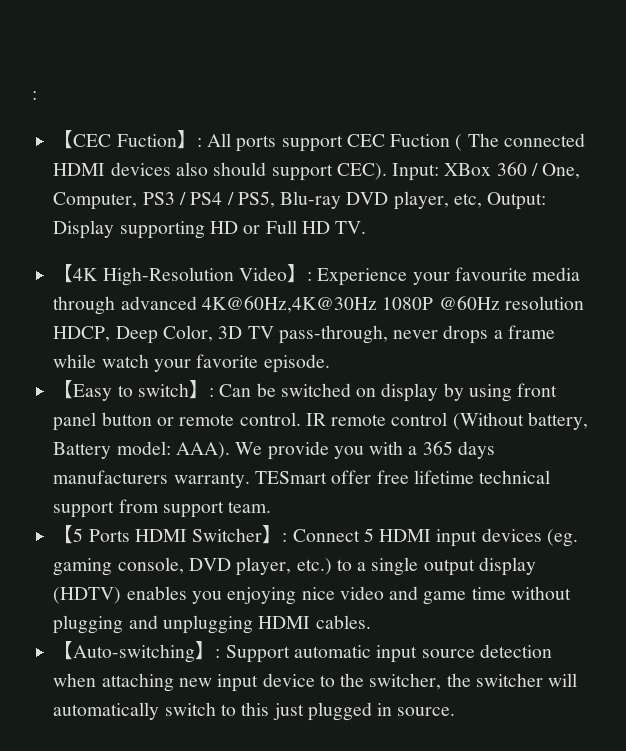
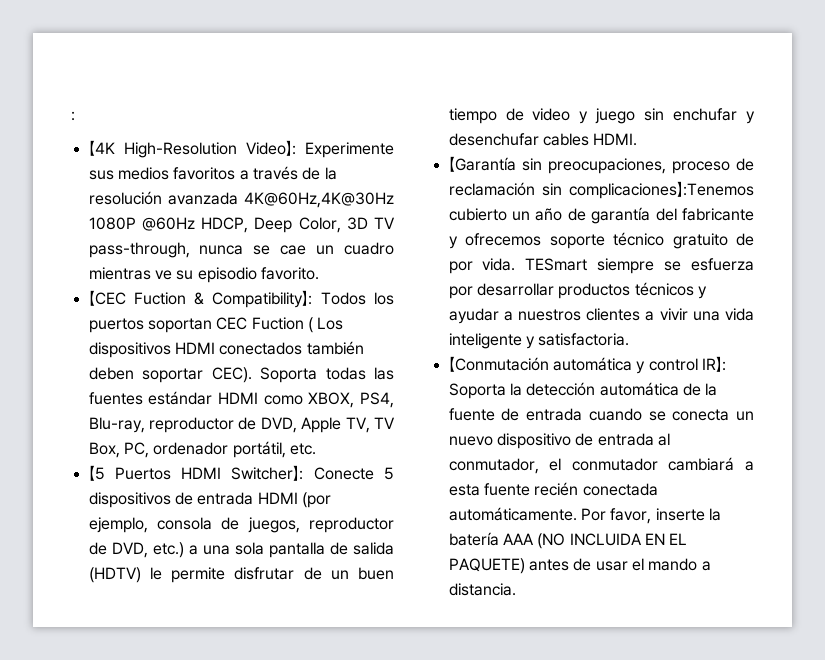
[32,91,37,100] [53,130,585,152] [53,162,581,181] [53,191,547,210] [53,220,367,239] : // 【CEC Fuction】: All ports support CEC Fuction ( The connected HDMI devices also should support CEC). Input: XBox 360 / One, Computer, PS3 / PS4 / PS5, Blu-ray DVD player, etc, Output: Display supporting HD or Full HD TV. -> [71,111,75,121] :
[317,267,581,286] [53,296,197,315] Experience your favourite media through advanced -> [305,142,394,158] [88,166,337,180] [88,191,238,205] Experimente sus medios favoritos a través de la resolución avanzada
[504,296,584,310] resolution -> (195, 224) none
[393,325,555,344] [53,354,330,373] [53,380,558,402] [53,412,588,431] [53,441,495,460] [53,470,551,488] [53,499,272,518] never drops a frame while watch your favorite episode. // 【Easy to switch】: Can be switched on display by using front panel button or remote control. IR remote control (Without battery, Battery model: AAA). We provide you with a 365 days manufacturers warranty. TESmart offer free lifetime technical support from support team. -> [199,242,394,255] [88,267,319,283] [88,290,394,308] [88,317,344,333] [88,341,364,358] [88,367,394,383] [88,391,394,408] [88,417,395,433] [88,441,316,458] nunca se cae un cuadro mientras ve su episodio favorito. // 【CEC Fuction & Compatibility】: Todos los puertos soportan CEC Fuction ( Los dispositivos HDMI conectados también deben soportar CEC). Soporta todas las fuentes estándar HDMI como XBOX, PS4, Blu-ray, reproductor de DVD, Apple TV, TV Box, PC, ordenador portátil, etc.
[88,529,130,542] Ports -> [114,467,171,480] Puertos
[292,528,578,547] [53,557,536,576] [53,586,571,605] [53,615,371,634] [53,641,552,663] [53,673,578,692] [53,702,456,721] Connect 5 HDMI input devices (eg. gaming console, DVD player, etc.) to a single output display (HDTV) enables you enjoying nice video and game time without plugging and unplugging HDMI cables. // 【Auto-switching】: Support automatic input source detection when attaching new input device to the switcher, the switcher will automatically switch to this just plugged in source. -> [313,467,395,480] [88,492,331,508] [88,517,394,533] [88,542,395,558] [88,567,394,583] [448,108,755,124] [448,133,638,146] [448,156,754,174] [448,181,754,199] [448,207,754,224] [448,232,754,249] [448,258,754,274] [448,282,707,299] [448,308,754,324] [448,333,630,349] [448,356,726,374] [448,382,718,399] [448,408,754,421] [448,433,670,449] [448,457,754,474] [448,482,658,496] [448,507,721,524] [448,532,688,549] [448,558,711,574] [448,583,516,596] Conecte 5 dispositivos de entrada HDMI (por ejemplo, consola de juegos, reproductor de DVD, etc.) a una sola pantalla de salida (HDTV) le permite disfrutar de un buen tiempo de video y juego sin enchufar y desenchufar cables HDMI. // 【Garantía sin preocupaciones, proceso de reclamación sin complicaciones】:Tenemos cubierto un año de garantía del fabricante y ofrecemos soporte técnico gratuito de por vida. TESmart siempre se esfuerza por desarrollar productos técnicos y ayudar a nuestros clientes a vivir una vida inteligente y satisfactoria. // 【Conmutación automática y control IR】: Soporta la detección automática de la fuente de entrada cuando se conecta un nuevo dispositivo de entrada al conmutador, el conmutador cambiará a esta fuente recién conectada automáticamente. Por favor, inserte la batería AAA (NO INCLUIDA EN EL PAQUETE) antes de usar el mando a distancia.

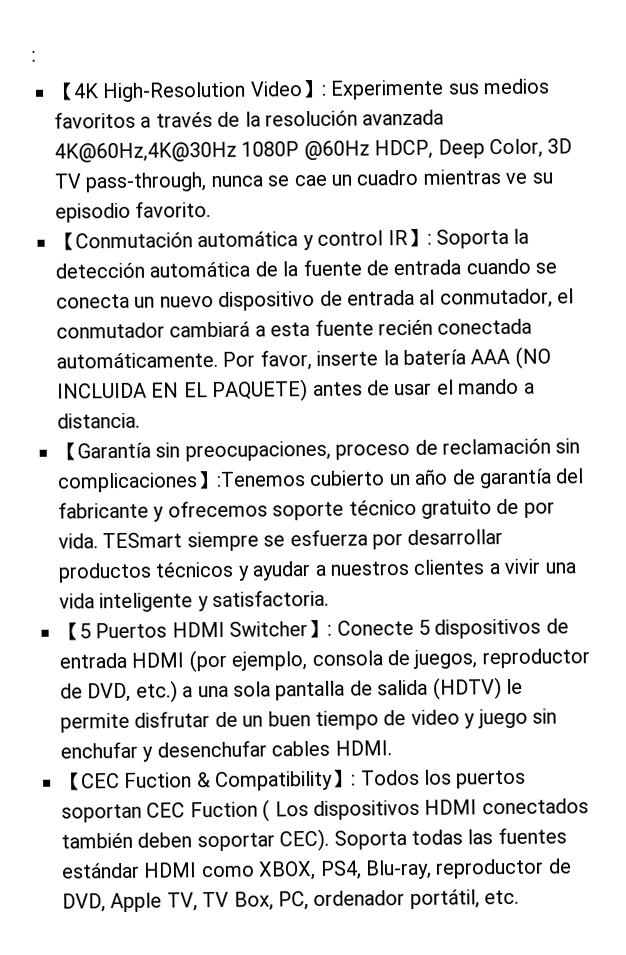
[88,290,394,308] [88,317,344,333] [88,341,364,358] [88,367,394,383] [88,391,394,408] [88,417,395,433] [88,441,316,458] [88,465,395,481] [88,492,331,508] [88,517,394,533] [88,542,395,558] [88,567,394,583] [448,108,755,124] [448,133,638,146] [448,156,754,174] [448,181,754,199] [448,207,754,224] [448,232,754,249] [448,258,754,274] [448,282,707,299] [448,308,754,324] [448,333,630,349] // 【CEC Fuction & Compatibility】: Todos los puertos soportan CEC Fuction ( Los dispositivos HDMI conectados también deben soportar CEC). Soporta todas las fuentes estándar HDMI como XBOX, PS4, Blu-ray, reproductor de DVD, Apple TV, TV Box, PC, ordenador portátil, etc. // 【5 Puertos HDMI Switcher】: Conecte 5 dispositivos de entrada HDMI (por ejemplo, consola de juegos, reproductor de DVD, etc.) a una sola pantalla de salida (HDTV) le permite disfrutar de un buen tiempo de video y juego sin enchufar y desenchufar cables HDMI. // 【Garantía sin preocupaciones, proceso de reclamación sin complicaciones】:Tenemos cubierto un año de garantía del fabricante y ofrecemos soporte técnico gratuito de por vida. TESmart siempre se esfuerza por desarrollar productos técnicos y ayudar a nuestros clientes a vivir una vida inteligente y satisfactoria. -> (212, 209) none
(516, 589) none -> [57,438,581,462] [57,468,585,493] [58,498,555,522] [58,529,504,552] [58,558,577,583] [59,589,330,613] [59,618,569,641] [59,648,590,673] [60,677,523,703] [60,708,557,733] [60,740,392,762] [61,769,527,792] [61,798,589,823] [61,827,567,852] [61,858,572,881] [62,889,520,913] // 【Garantía sin preocupaciones, proceso de reclamación sin complicaciones】:Tenemos cubierto un año de garantía del fabricante y ofrecemos soporte técnico gratuito de por vida. TESmart siempre se esfuerza por desarrollar productos técnicos y ayudar a nuestros clientes a vivir una vida inteligente y satisfactoria. // 【5 Puertos HDMI Switcher】: Conecte 5 dispositivos de entrada HDMI (por ejemplo, consola de juegos, reproductor de DVD, etc.) a una sola pantalla de salida (HDTV) le permite disfrutar de un buen tiempo de video y juego sin enchufar y desenchufar cables HDMI. // 【CEC Fuction & Compatibility】: Todos los puertos soportan CEC Fuction ( Los dispositivos HDMI conectados también deben soportar CEC). Soporta todas las fuentes estándar HDMI como XBOX, PS4, Blu-ray, reproductor de DVD, Apple TV, TV Box, PC, ordenador portátil, etc.

